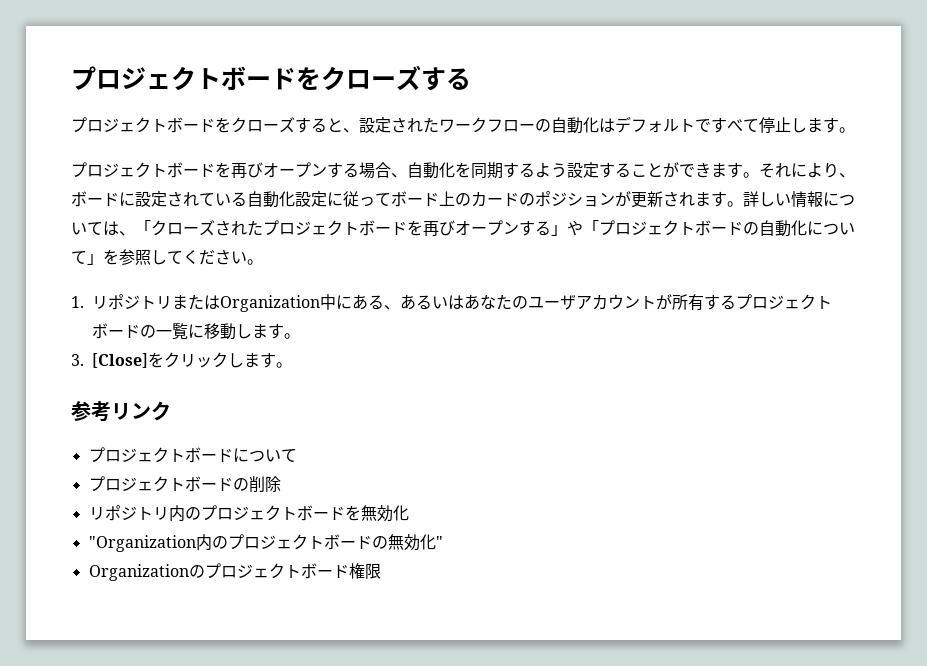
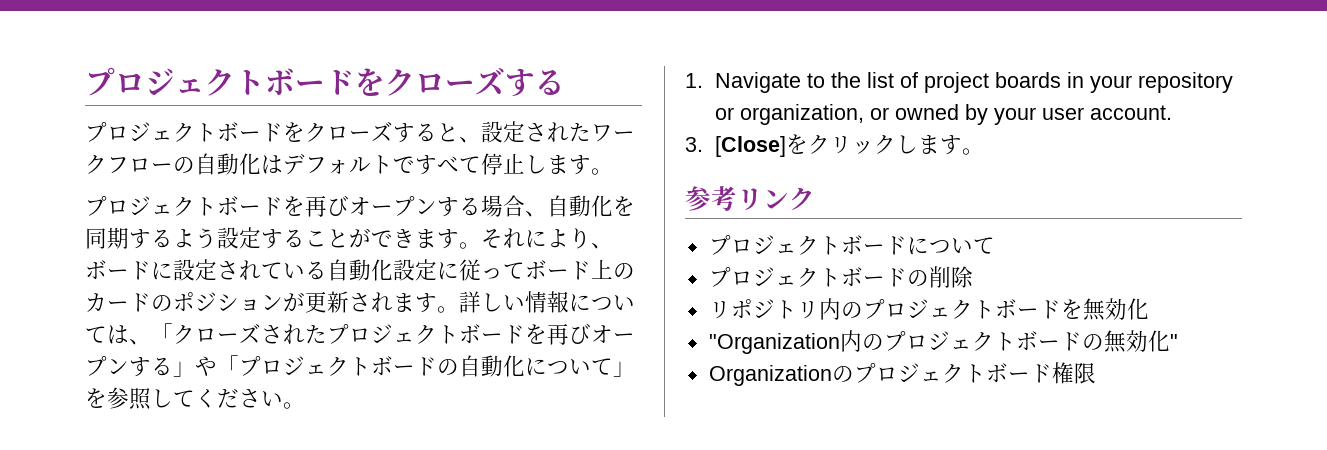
[92,294,832,312] [92,323,300,340] リポジトリまたはOrganization中にある、あるいはあなたのユーザアカウントが所有するプロジェクトボードの一覧に移動します。 -> [715,72,1234,93] [715,104,1173,125] Navigate to the list of project boards in your repository or organization, or owned by your user account.

